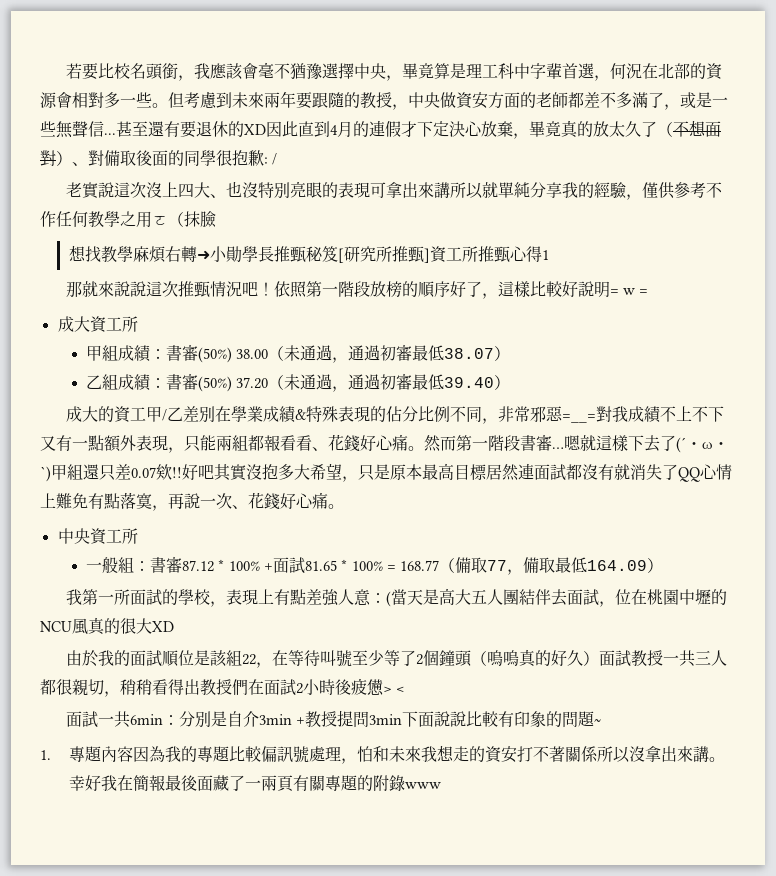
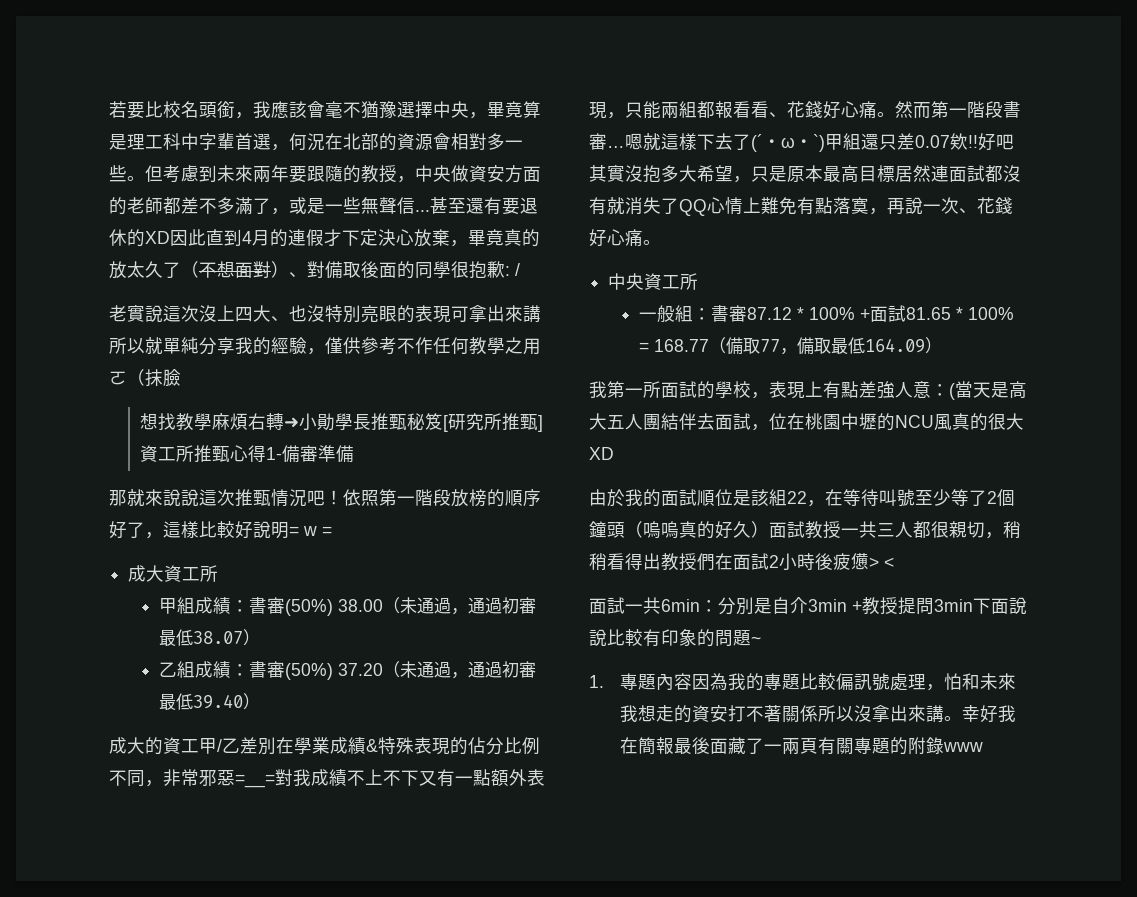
[541,250,549,260] 1 -> [265,445,354,463] 1-備審準備

